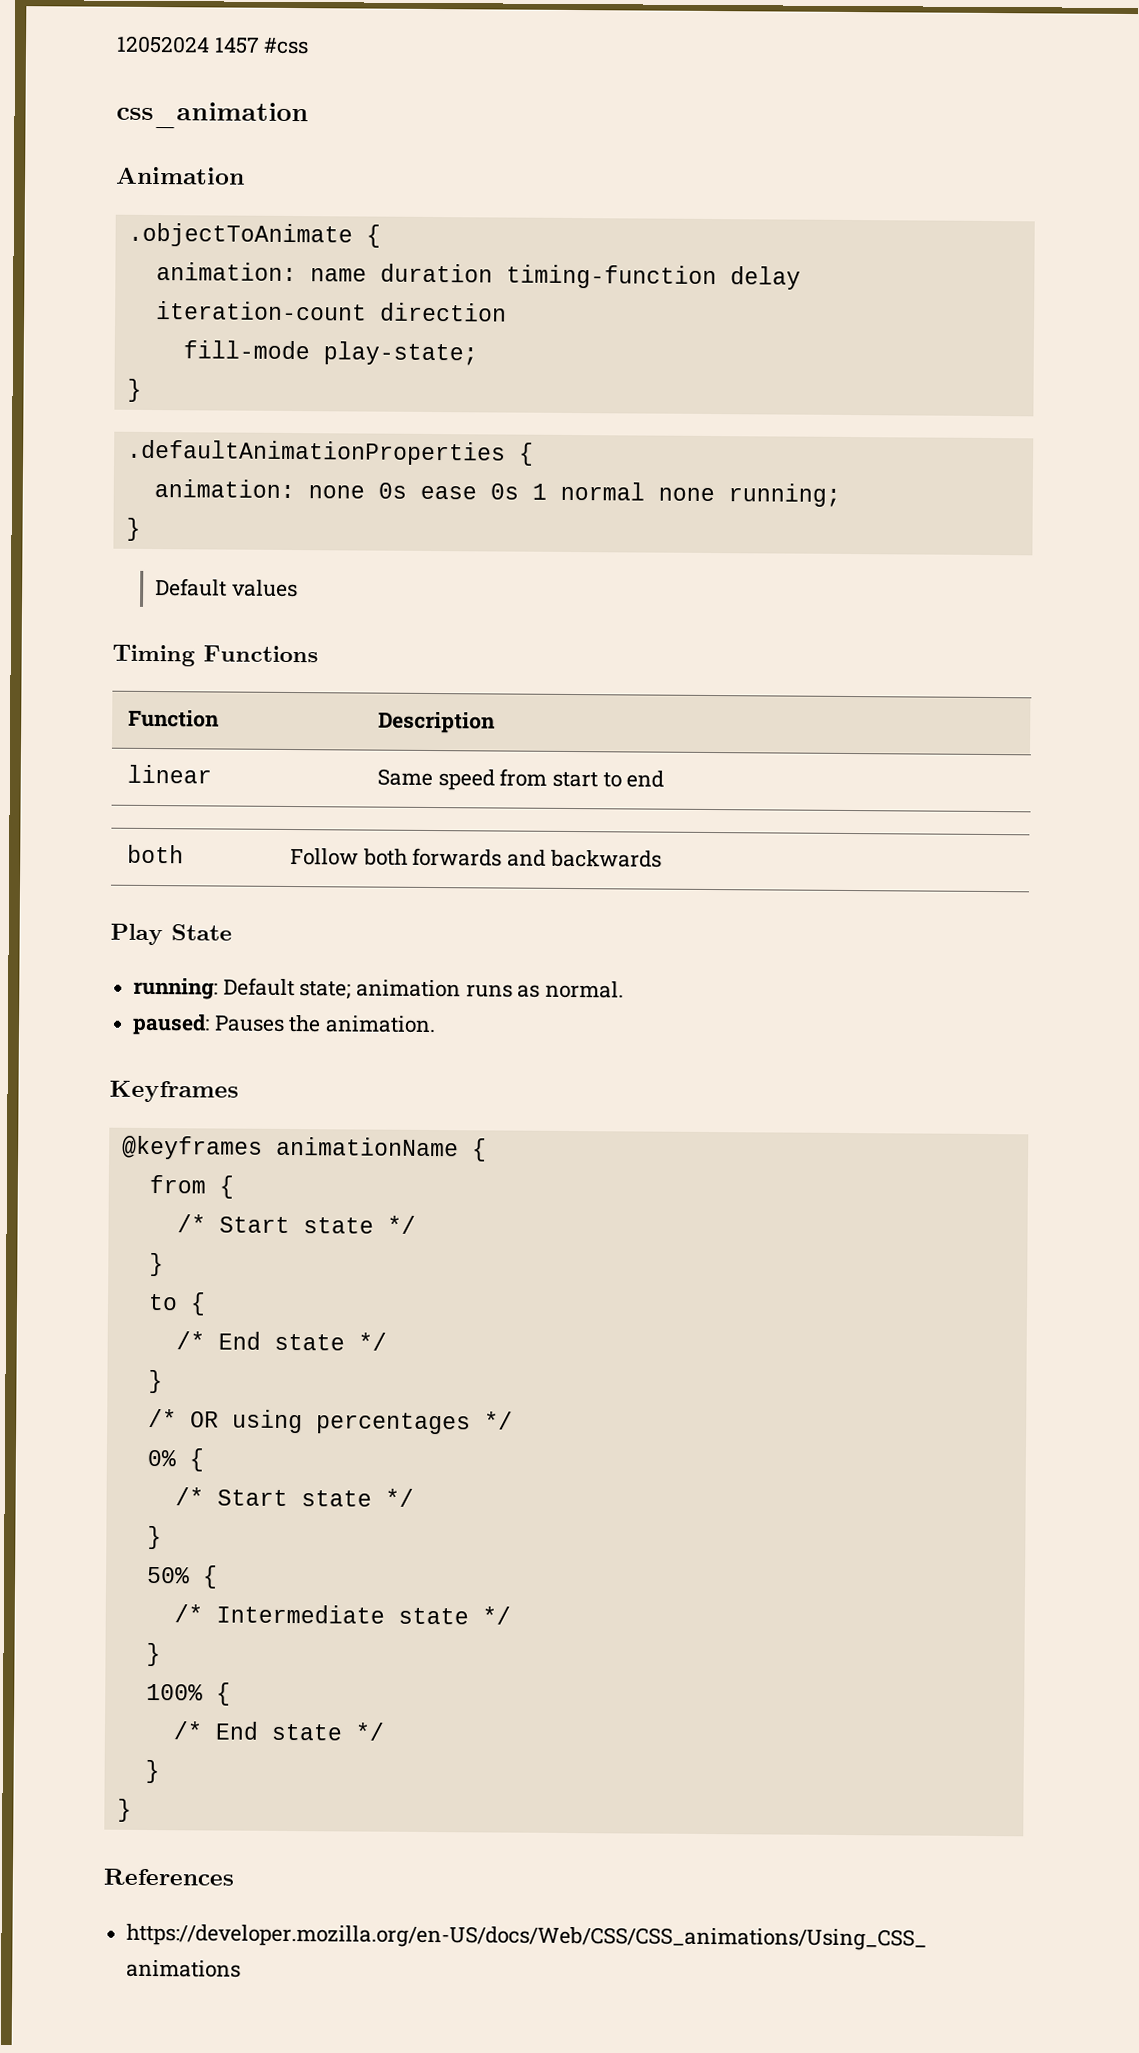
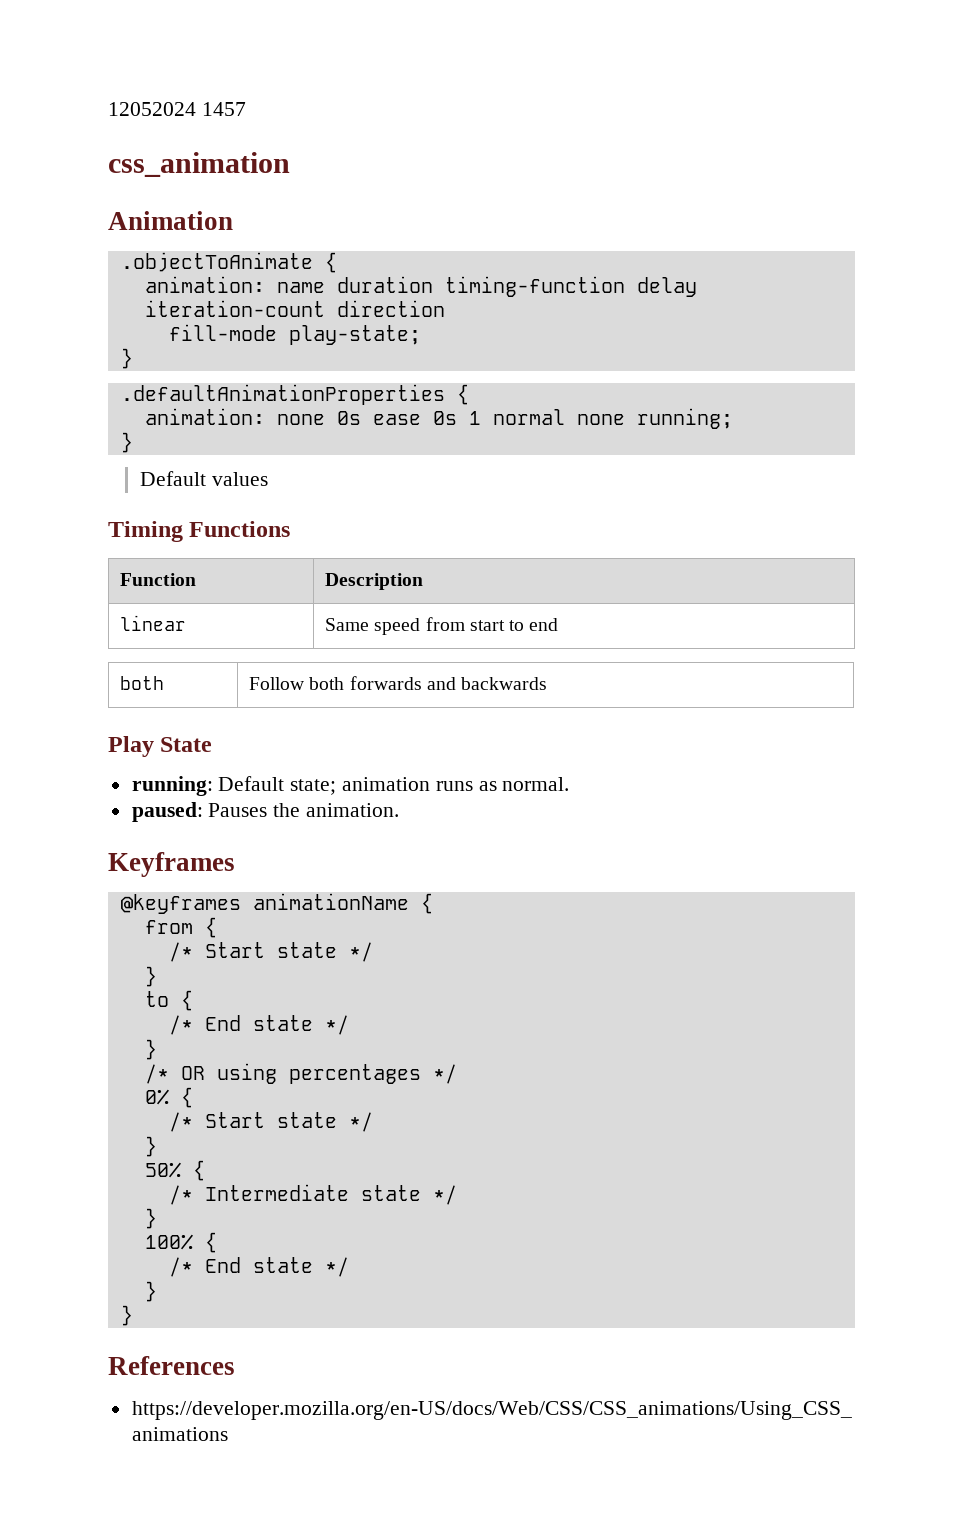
[263,37,310,55] #css -> (246, 109) none

